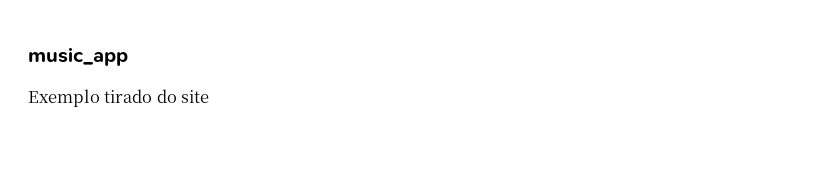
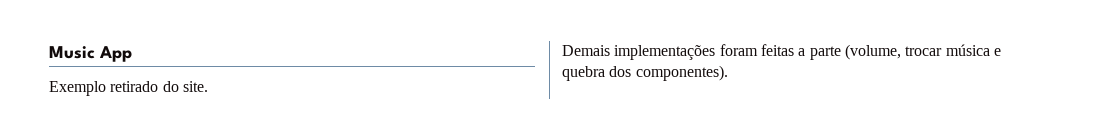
[28,47,128,66] music_app -> [49,46,132,62] Music App
[104,89,210,103] tirado do site -> [110,81,208,92] [562,44,1001,60] [562,65,728,81] retirado do site. // Demais implementações foram feitas a parte (volume, trocar música e quebra dos componentes).

